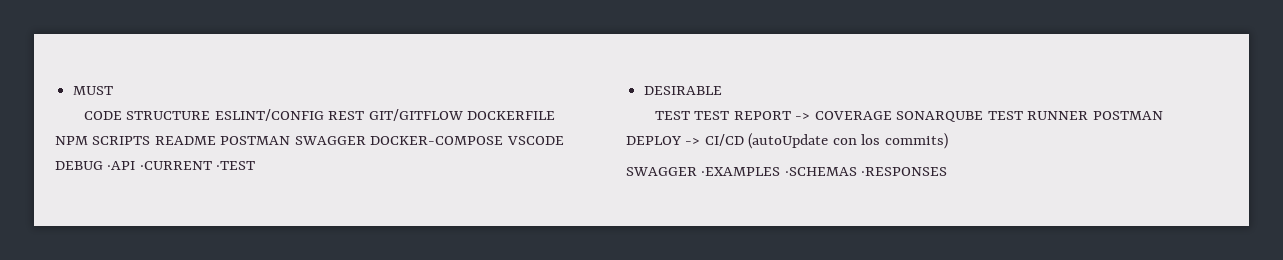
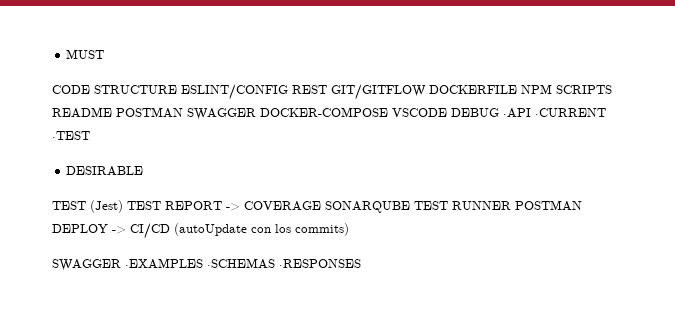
(690, 115) none -> [90,200,123,213] (Jest)

